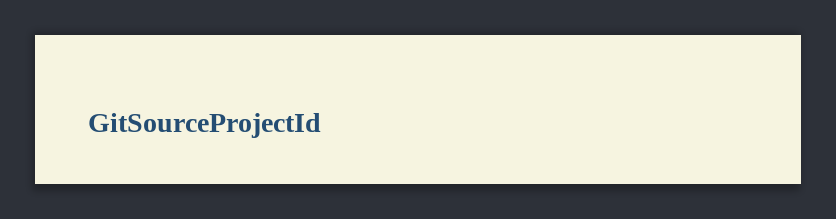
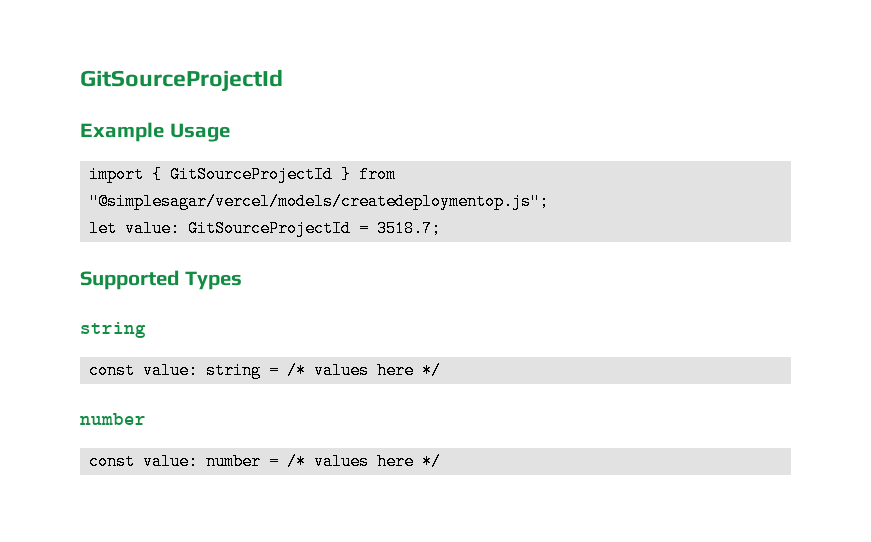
[88,113,321,138] GitSourceProjectId -> [80,69,283,92] [80,122,230,142] [89,166,396,183] [89,193,549,210] [89,220,441,237] [80,270,242,290] [80,322,146,338] [89,362,441,379] [80,413,146,425] [89,453,441,470] GitSourceProjectId // Example Usage // import { GitSourceProjectId } from "@simplesagar/vercel/models/createdeploymentop.js"; // let value: GitSourceProjectId = 3518.7; // Supported Types // string // const value: string = /* values here */ // number // const value: number = /* values here */

